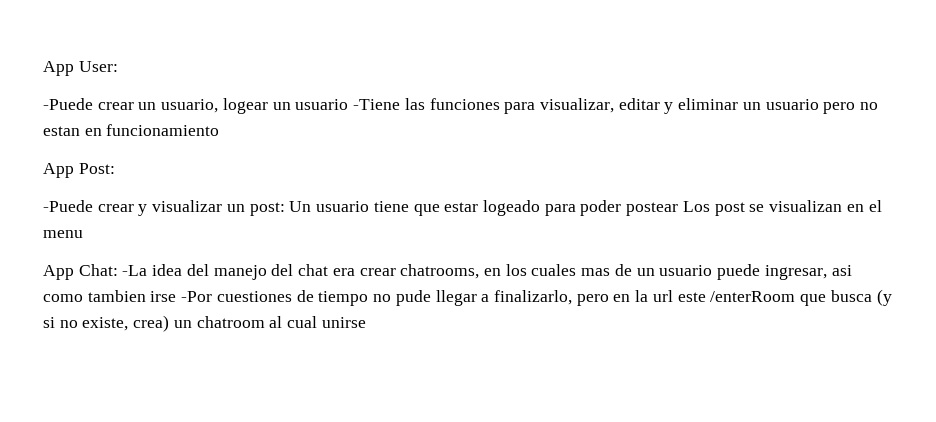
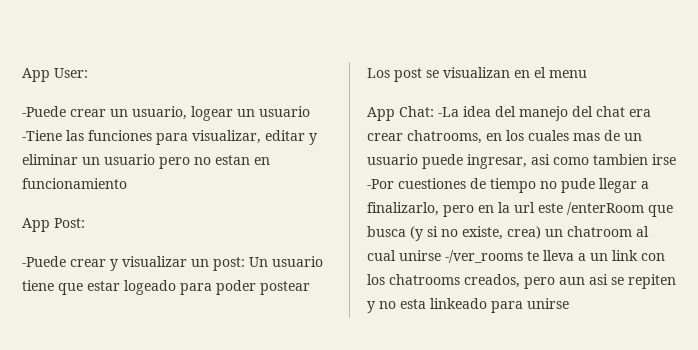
(366, 322) none -> [445,250,665,263] [367,274,676,289] [367,298,569,313] -/ver_rooms te lleva a un link con los chatrooms creados, pero aun asi se repiten y no esta linkeado para unirse

